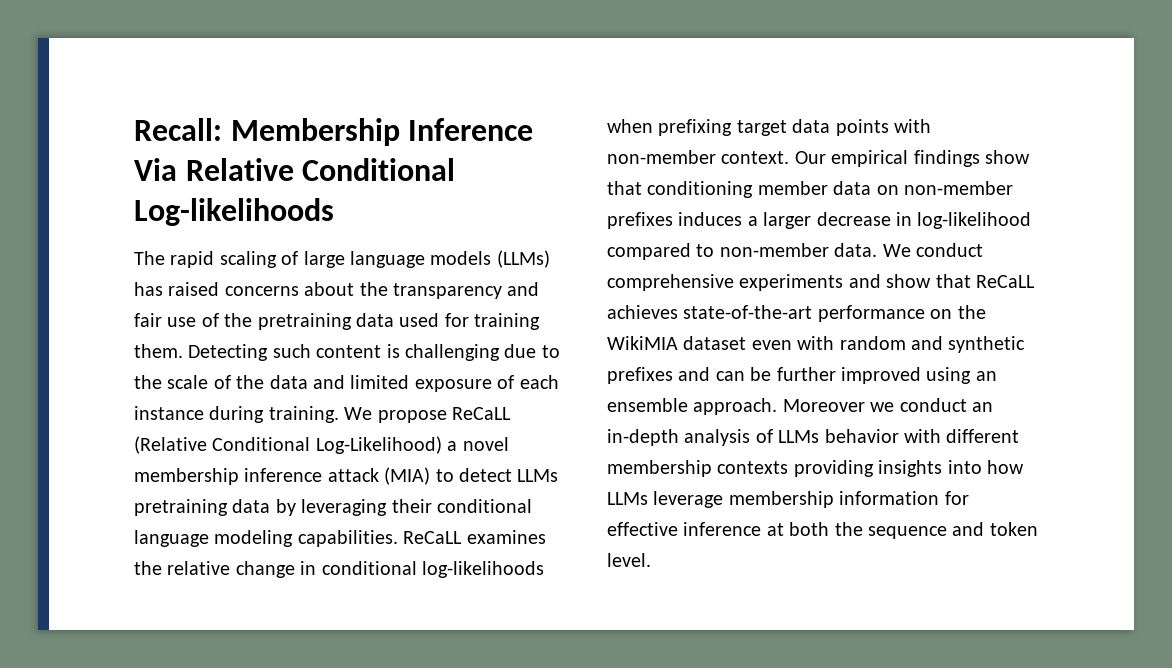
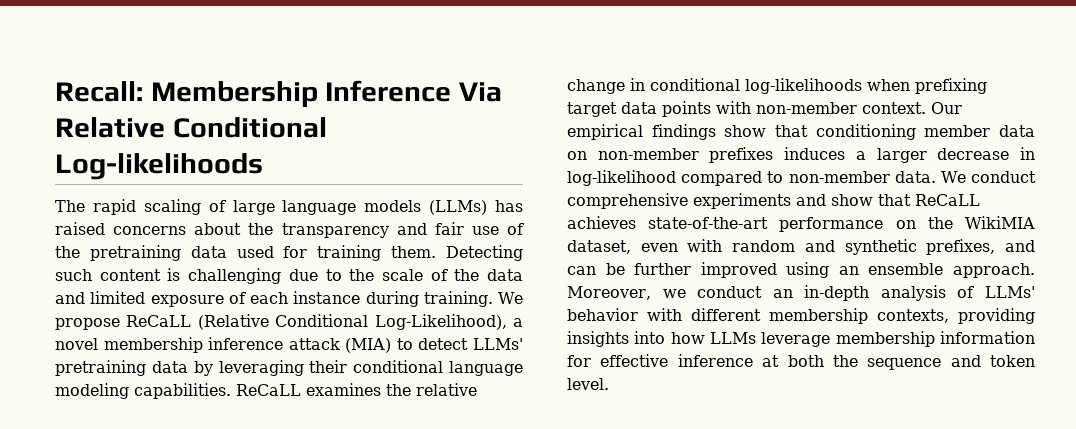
[315,436,442,454] Log-Likelihood) -> [374,314,507,330] Log-Likelihood),
[517,469,559,482] LLMs -> [472,338,523,350] LLMs'
[683,336,747,350] dataset -> [567,240,631,254] dataset,
[607,367,673,384] prefixes -> [926,239,996,255] prefixes,
[782,399,865,412] Moreover -> [567,286,651,300] Moreover,
[778,430,820,443] LLMs -> [985,286,1035,298] LLMs'
[717,461,789,474] contexts -> [877,309,949,323] contexts,

